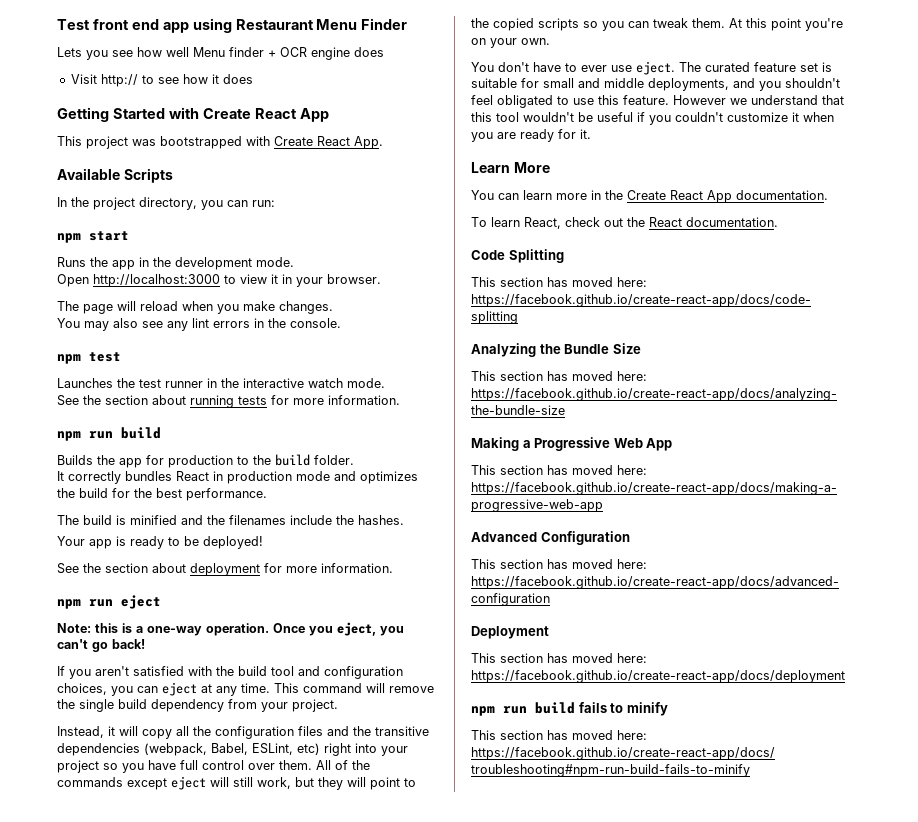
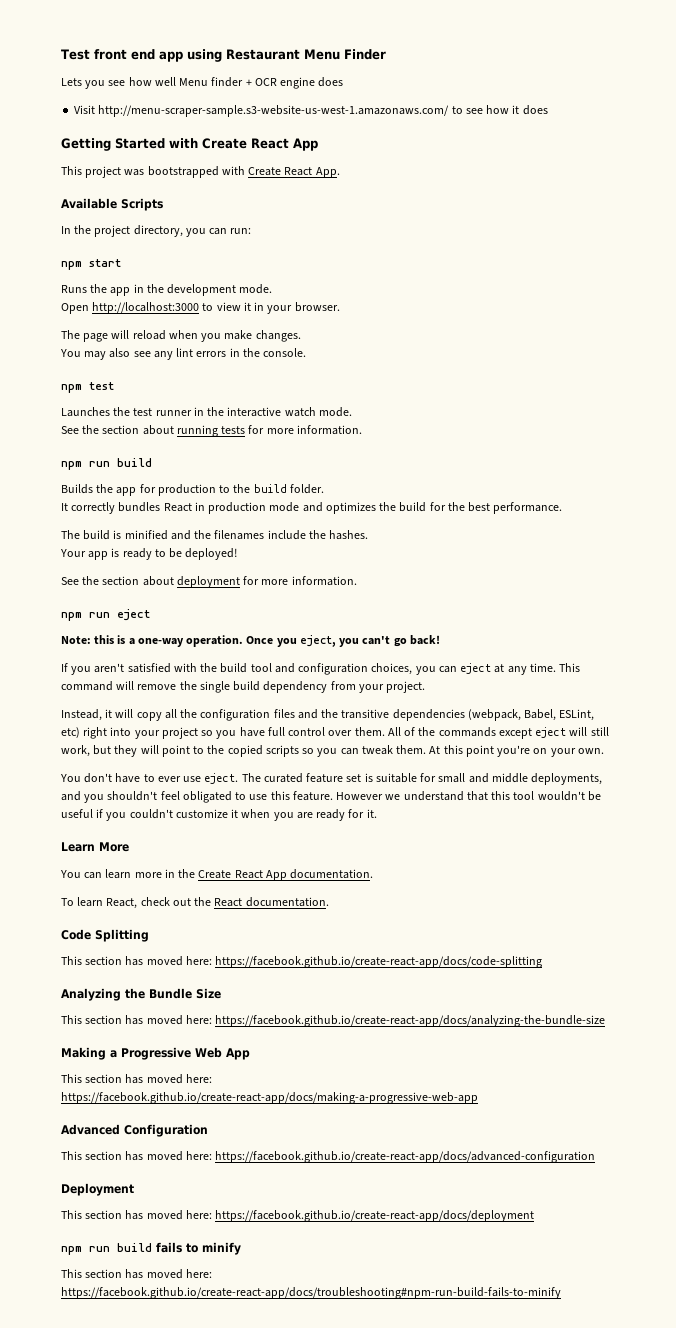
[100,74,138,87] http:// -> [98,105,450,117] http://menu-scraper-sample.s3-website-us-west-1.amazonaws.com/

